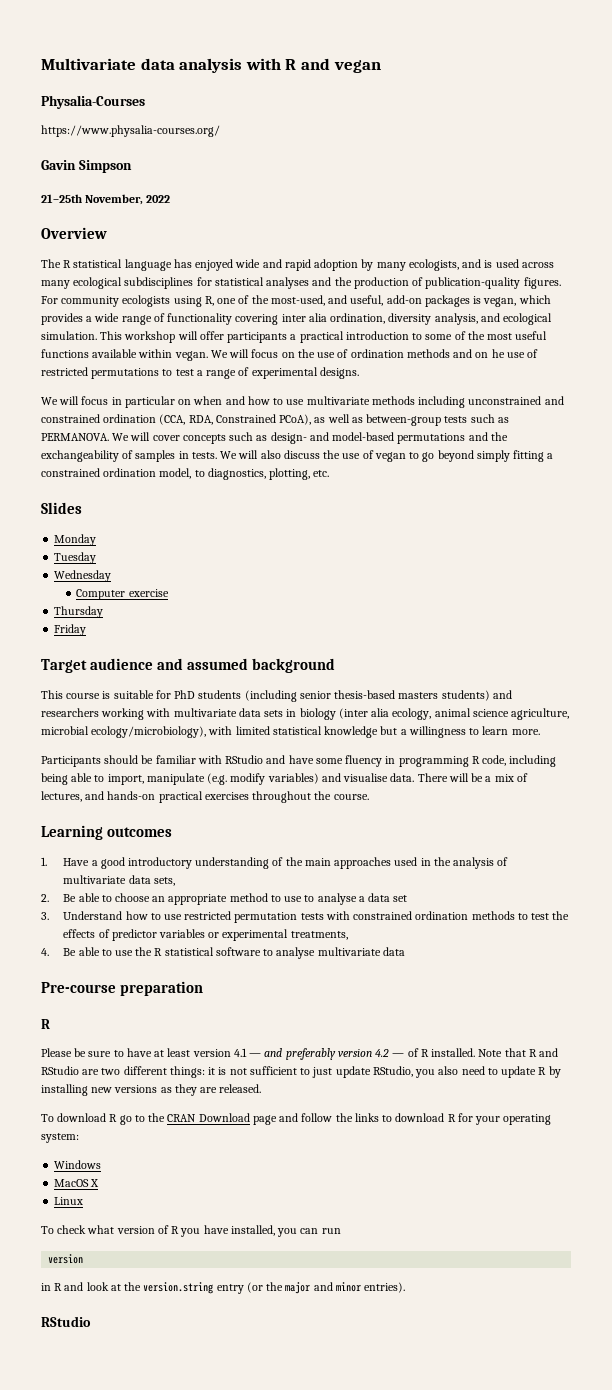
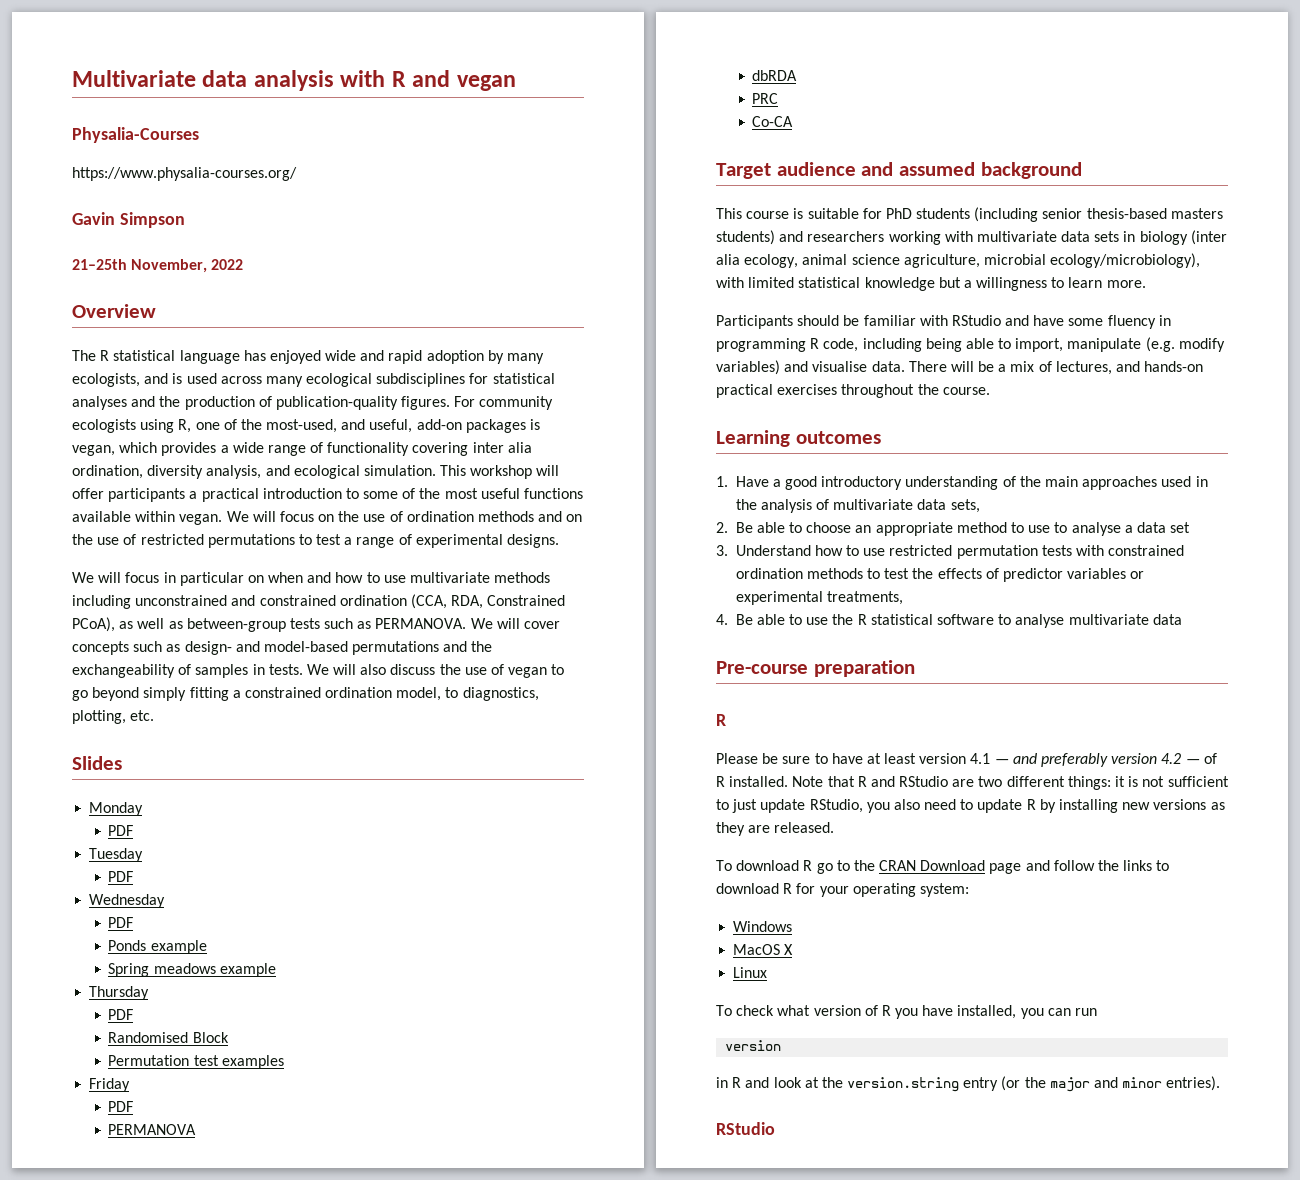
[491,349,505,358] he -> [72,534,93,545] the
(97, 540) none -> [108,825,134,836] // PDF
(97, 558) none -> [108,871,134,882] // PDF
[76,589,169,600] [54,606,104,618] [54,624,87,636] Computer exercise // Thursday // Friday -> [108,917,134,928] [108,940,207,954] [108,963,276,977] [89,986,150,1000] [108,1009,134,1020] [108,1032,229,1043] [108,1055,284,1069] [89,1078,131,1092] [108,1101,134,1112] [108,1124,197,1135] [752,70,798,81] [752,93,779,104] [752,116,794,127] PDF // Ponds example // Spring meadows example // Thursday // PDF // Randomised Block // Permutation test examples // Friday // PDF // PERMANOVA // dbRDA // PRC // Co-CA

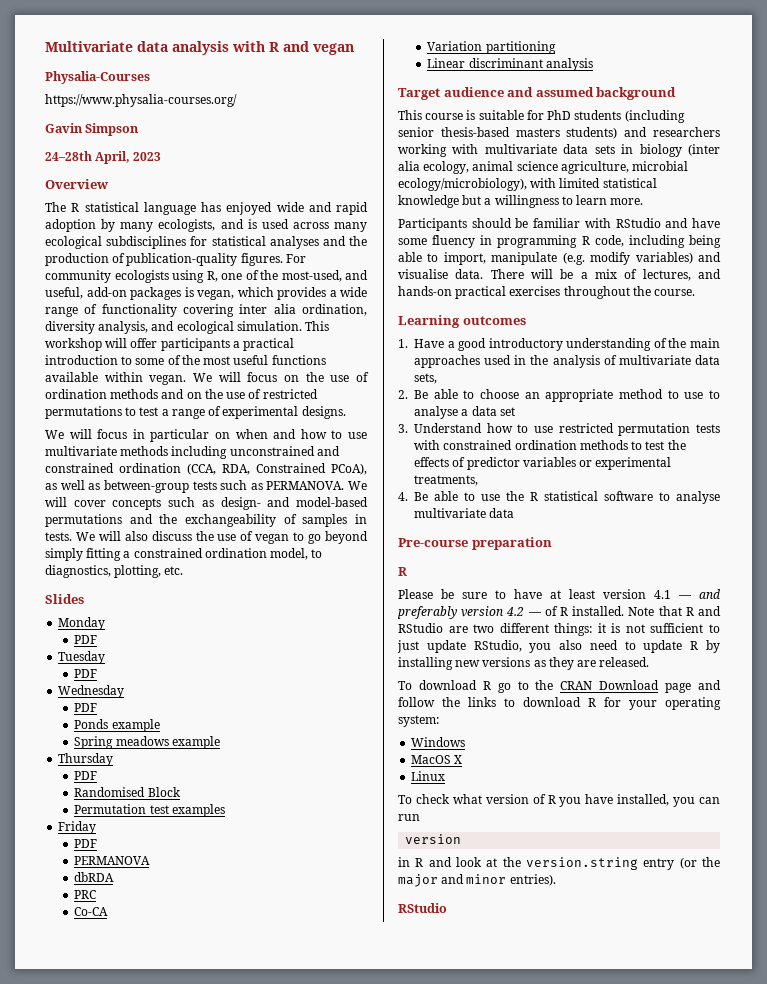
[72,259,244,273] 21–25th November, 2022 -> [45,151,162,164] 24–28th April, 2023
(794, 121) none -> [427,41,556,54] [427,58,593,71] // Variation partitioning // Linear discriminant analysis

